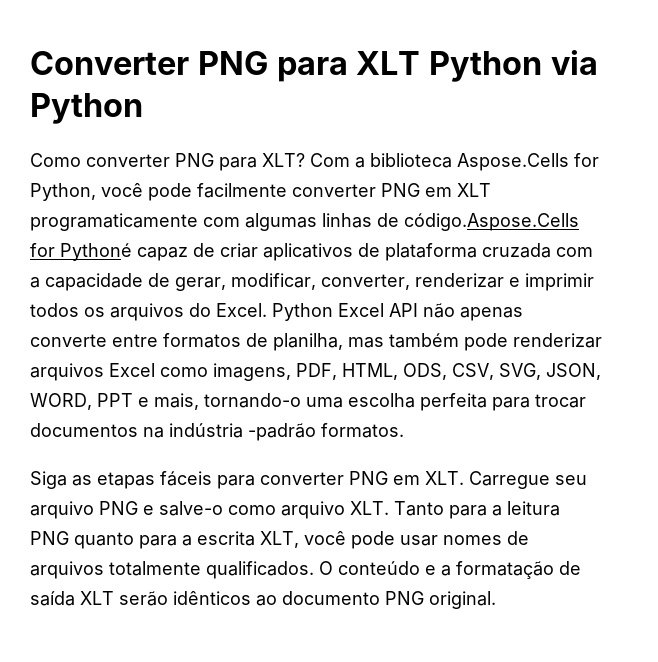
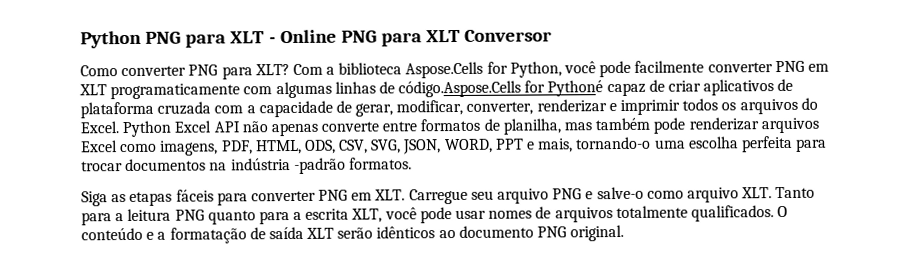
[30,50,598,82] [30,93,143,124] Converter PNG para XLT Python via Python -> [80,29,553,49] Python PNG para XLT - Online PNG para XLT Conversor

